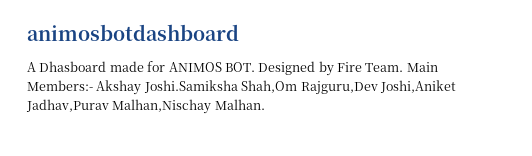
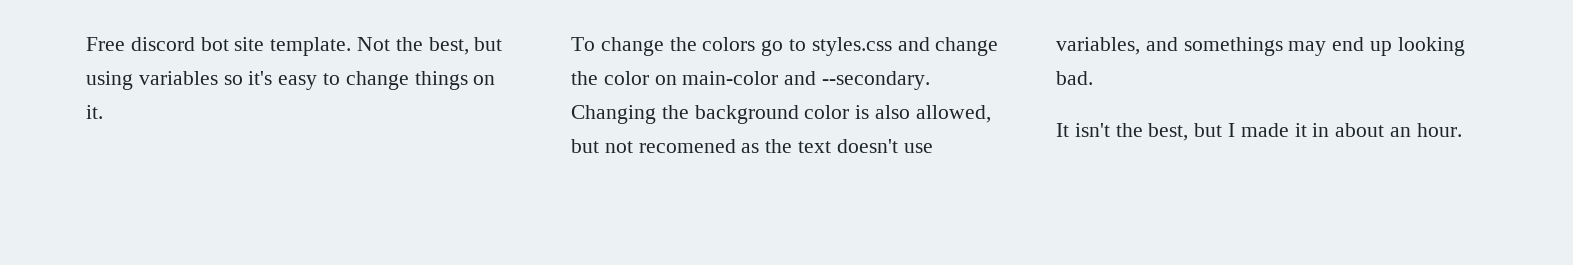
[27,24,239,41] [27,61,438,76] [27,80,456,95] [26,99,265,114] animosbotdashboard // A Dhasboard made for ANIMOS BOT. Designed by Fire Team. Main Members:- Akshay Joshi.Samiksha Shah,Om Rajguru,Dev Joshi,Aniket Jadhav,Purav Malhan,Nischay Malhan. -> [86,37,503,56] [86,71,496,90] [86,105,103,119] [571,37,999,56] [571,71,931,90] [571,105,991,124] [571,139,933,153] [1056,37,1465,56] [1056,71,1093,85] [1056,123,1462,141] Free discord bot site template. Not the best, but using variables so it's easy to change things on it. // To change the colors go to styles.css and change the color on main-color and --secondary. Changing the background color is also allowed, but not recomened as the text doesn't use variables, and somethings may end up looking bad. // It isn't the best, but I made it in about an hour.

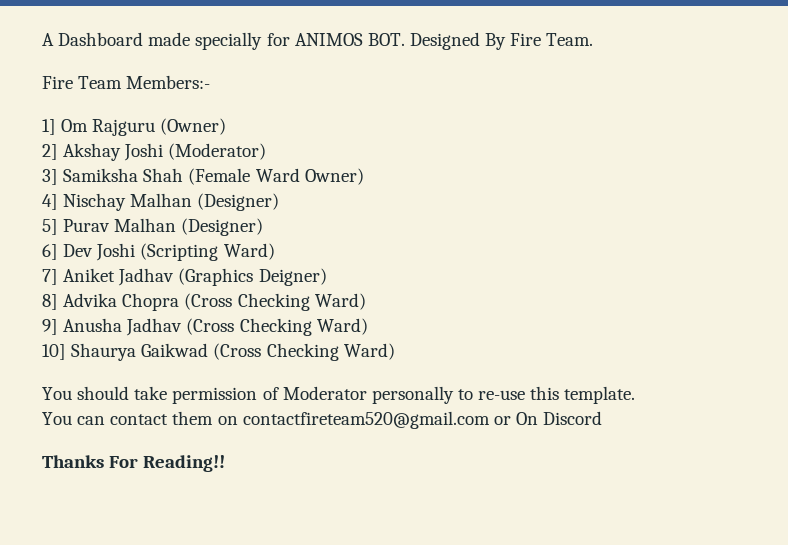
[86,37,503,56] [86,71,496,90] [86,105,103,119] [571,37,999,56] [571,71,931,90] [571,105,991,124] [571,139,933,153] [1056,37,1465,56] [1056,71,1093,85] [1056,123,1462,141] Free discord bot site template. Not the best, but using variables so it's easy to change things on it. // To change the colors go to styles.css and change the color on main-color and --secondary. Changing the background color is also allowed, but not recomened as the text doesn't use variables, and somethings may end up looking bad. // It isn't the best, but I made it in about an hour. -> [42,32,594,50] [42,75,211,89] [42,118,227,136] [42,143,267,161] [42,168,364,185] [42,193,280,211] [42,218,264,236] [42,243,275,261] [42,268,327,286] [42,293,366,311] [42,318,368,336] [42,343,395,361] [42,386,636,404] [42,411,603,429] [42,455,226,472] A Dashboard made specially for ANIMOS BOT. Designed By Fire Team. // Fire Team Members:- // 1] Om Rajguru (Owner) // 2] Akshay Joshi (Moderator) // 3] Samiksha Shah (Female Ward Owner) // 4] Nischay Malhan (Designer) // 5] Purav Malhan (Designer) // 6] Dev Joshi (Scripting Ward) // 7] Aniket Jadhav (Graphics Deigner) // 8] Advika Chopra (Cross Checking Ward) // 9] Anusha Jadhav (Cross Checking Ward) // 10] Shaurya Gaikwad (Cross Checking Ward) // You should take permission of Moderator personally to re-use this template. // You can contact them on contactfireteam520@gmail.com or On Discord // Thanks For Reading!!

